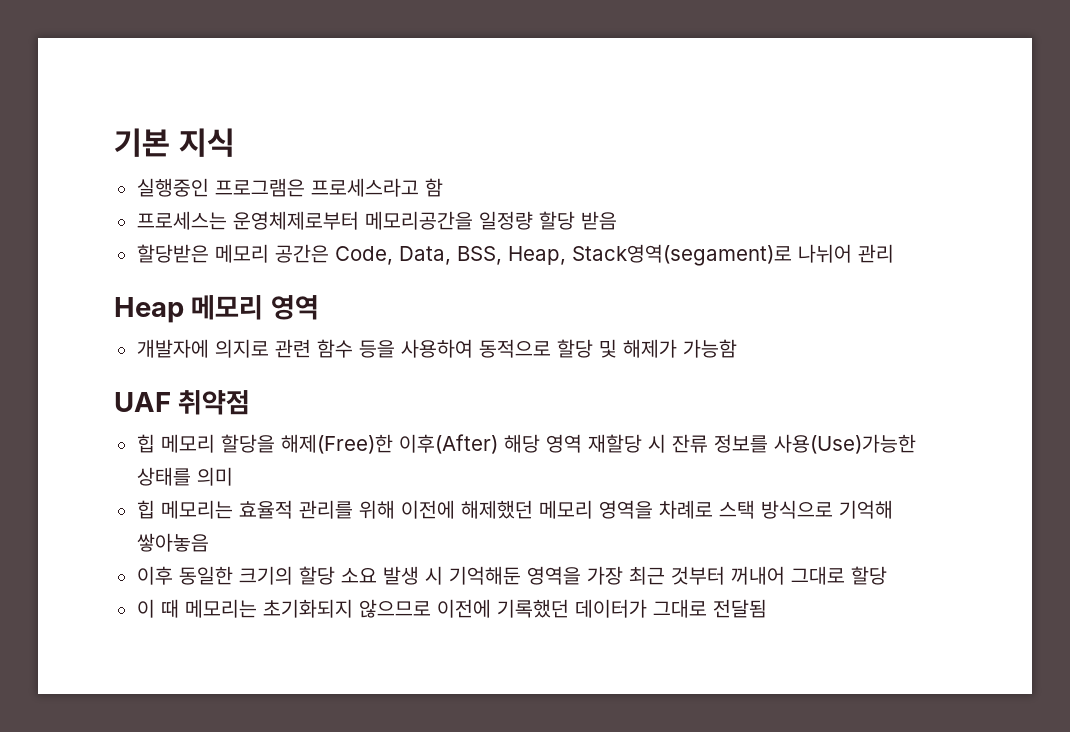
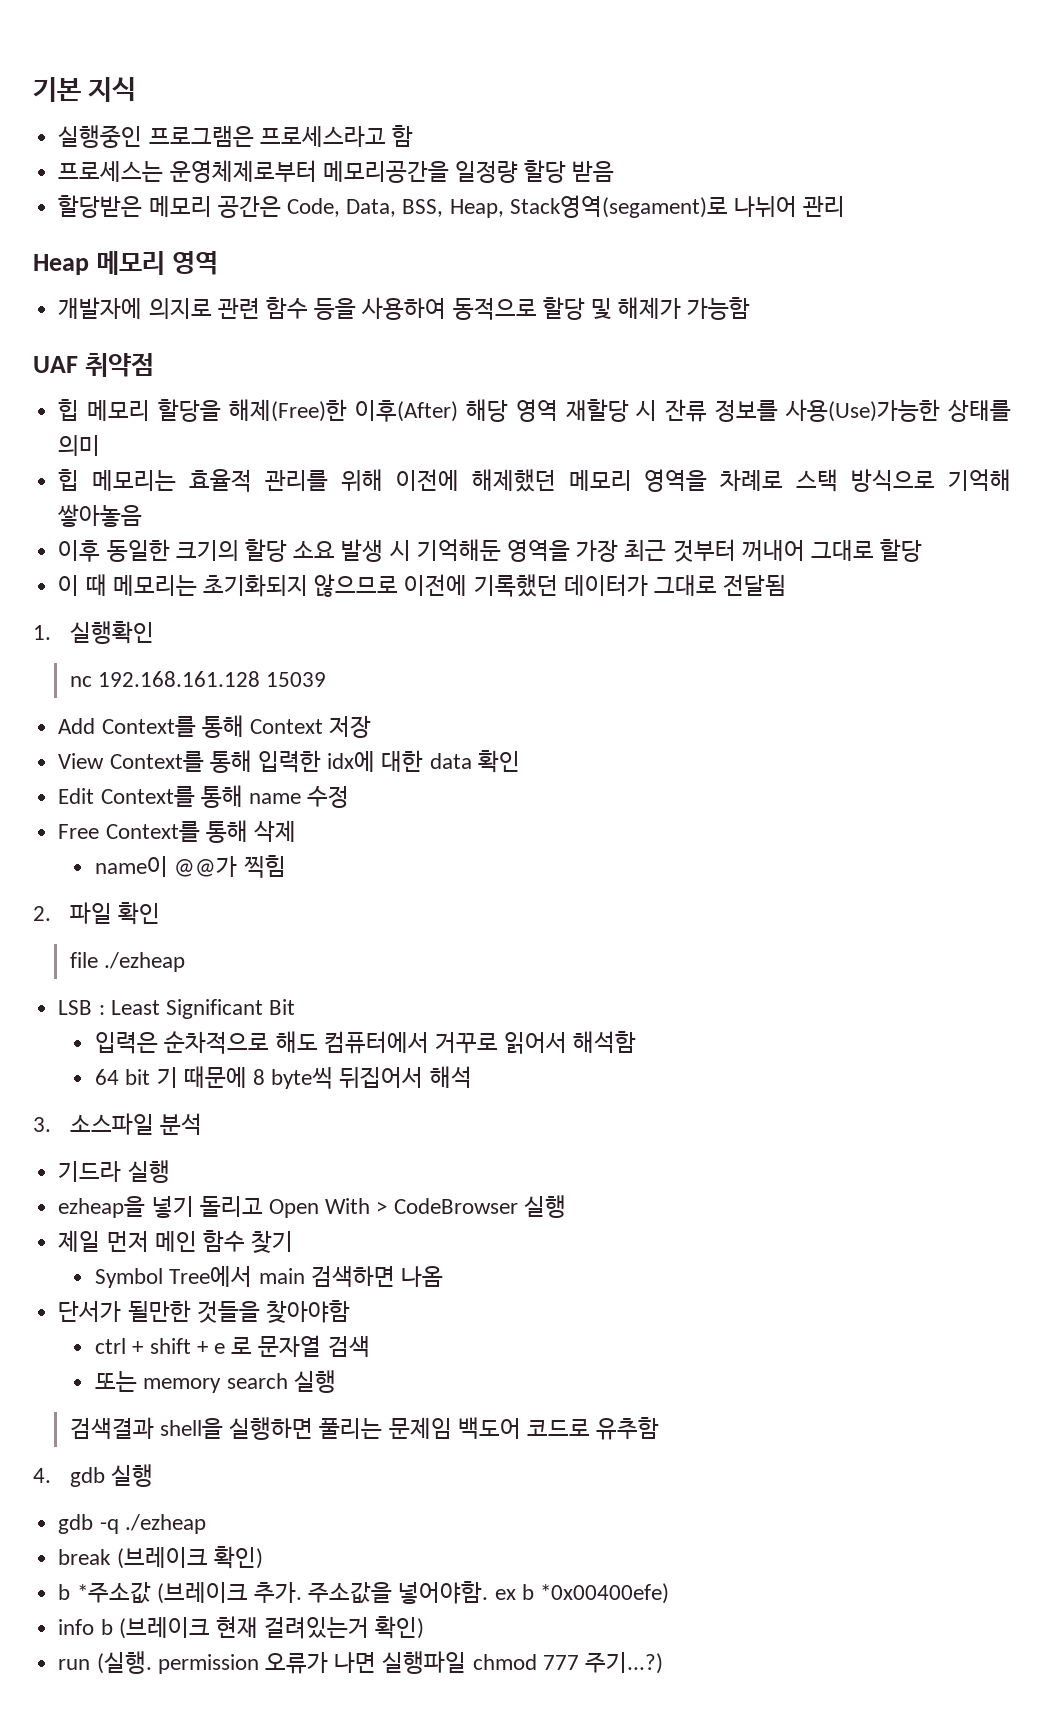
(767, 608) none -> [33,621,154,644] [69,671,327,687] [58,715,372,738] [58,750,520,773] [58,785,350,808] [58,820,296,843] [95,855,286,878] [33,902,161,925] [69,952,186,972] [58,999,296,1019] [95,1031,637,1054] [95,1066,472,1089] [33,1113,203,1135] [58,1160,170,1183] [58,1195,566,1218] [58,1230,294,1253] [95,1266,443,1288] [58,1300,350,1323] [95,1335,370,1358] [95,1370,336,1393] [69,1417,660,1440] [33,1464,154,1487] [58,1514,206,1534] [58,1546,263,1569] [58,1581,669,1604] [58,1616,425,1639] [58,1651,663,1674] // 1. 실행확인 // nc 192.168.161.128 15039 // Add Context를 통해 Context 저장 // View Context를 통해 입력한 idx에 대한 data 확인 // Edit Context를 통해 name 수정 // Free Context를 통해 삭제 // name이 @@가 찍힘 // 2. 파일 확인 // file ./ezheap // LSB : Least Significant Bit // 입력은 순차적으로 해도 컴퓨터에서 거꾸로 읽어서 해석함 // 64 bit 기 때문에 8 byte씩 뒤집어서 해석 // 3. 소스파일 분석 // 기드라 실행 // ezheap을 넣기 돌리고 Open With > CodeBrowser 실행 // 제일 먼저 메인 함수 찾기 // Symbol Tree에서 main 검색하면 나옴 // 단서가 될만한 것들을 찾아야함 // ctrl + shift + e 로 문자열 검색 // 또는 memory search 실행 // 검색결과 shell을 실행하면 풀리는 문제임 백도어 코드로 유추함 // 4. gdb 실행 // gdb -q ./ezheap // break (브레이크 확인) // b *주소값 (브레이크 추가. 주소값을 넣어야함. ex b *0x00400efe) // info b (브레이크 현재 걸려있는거 확인) // run (실행. permission 오류가 나면 실행파일 chmod 777 주기...?)

